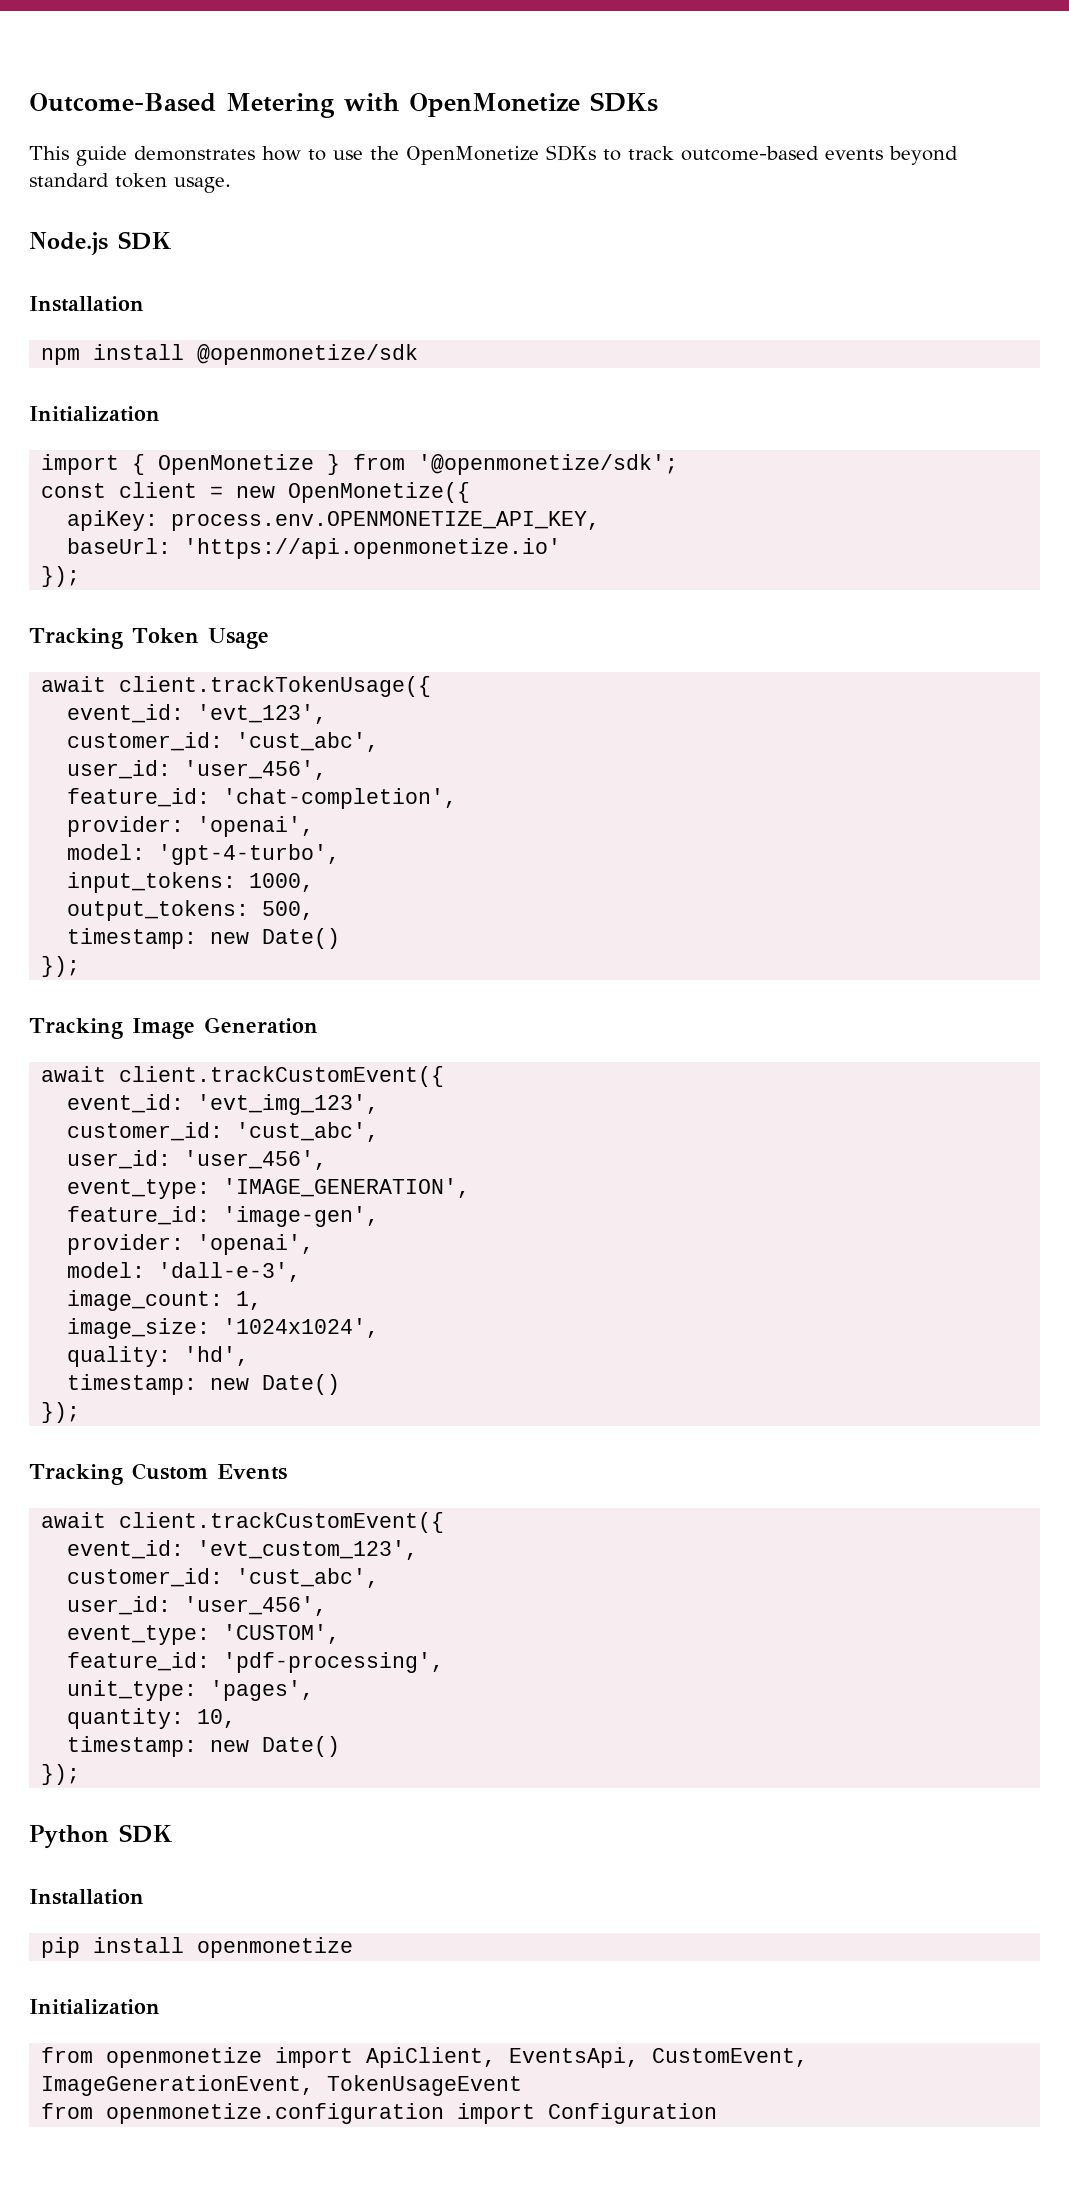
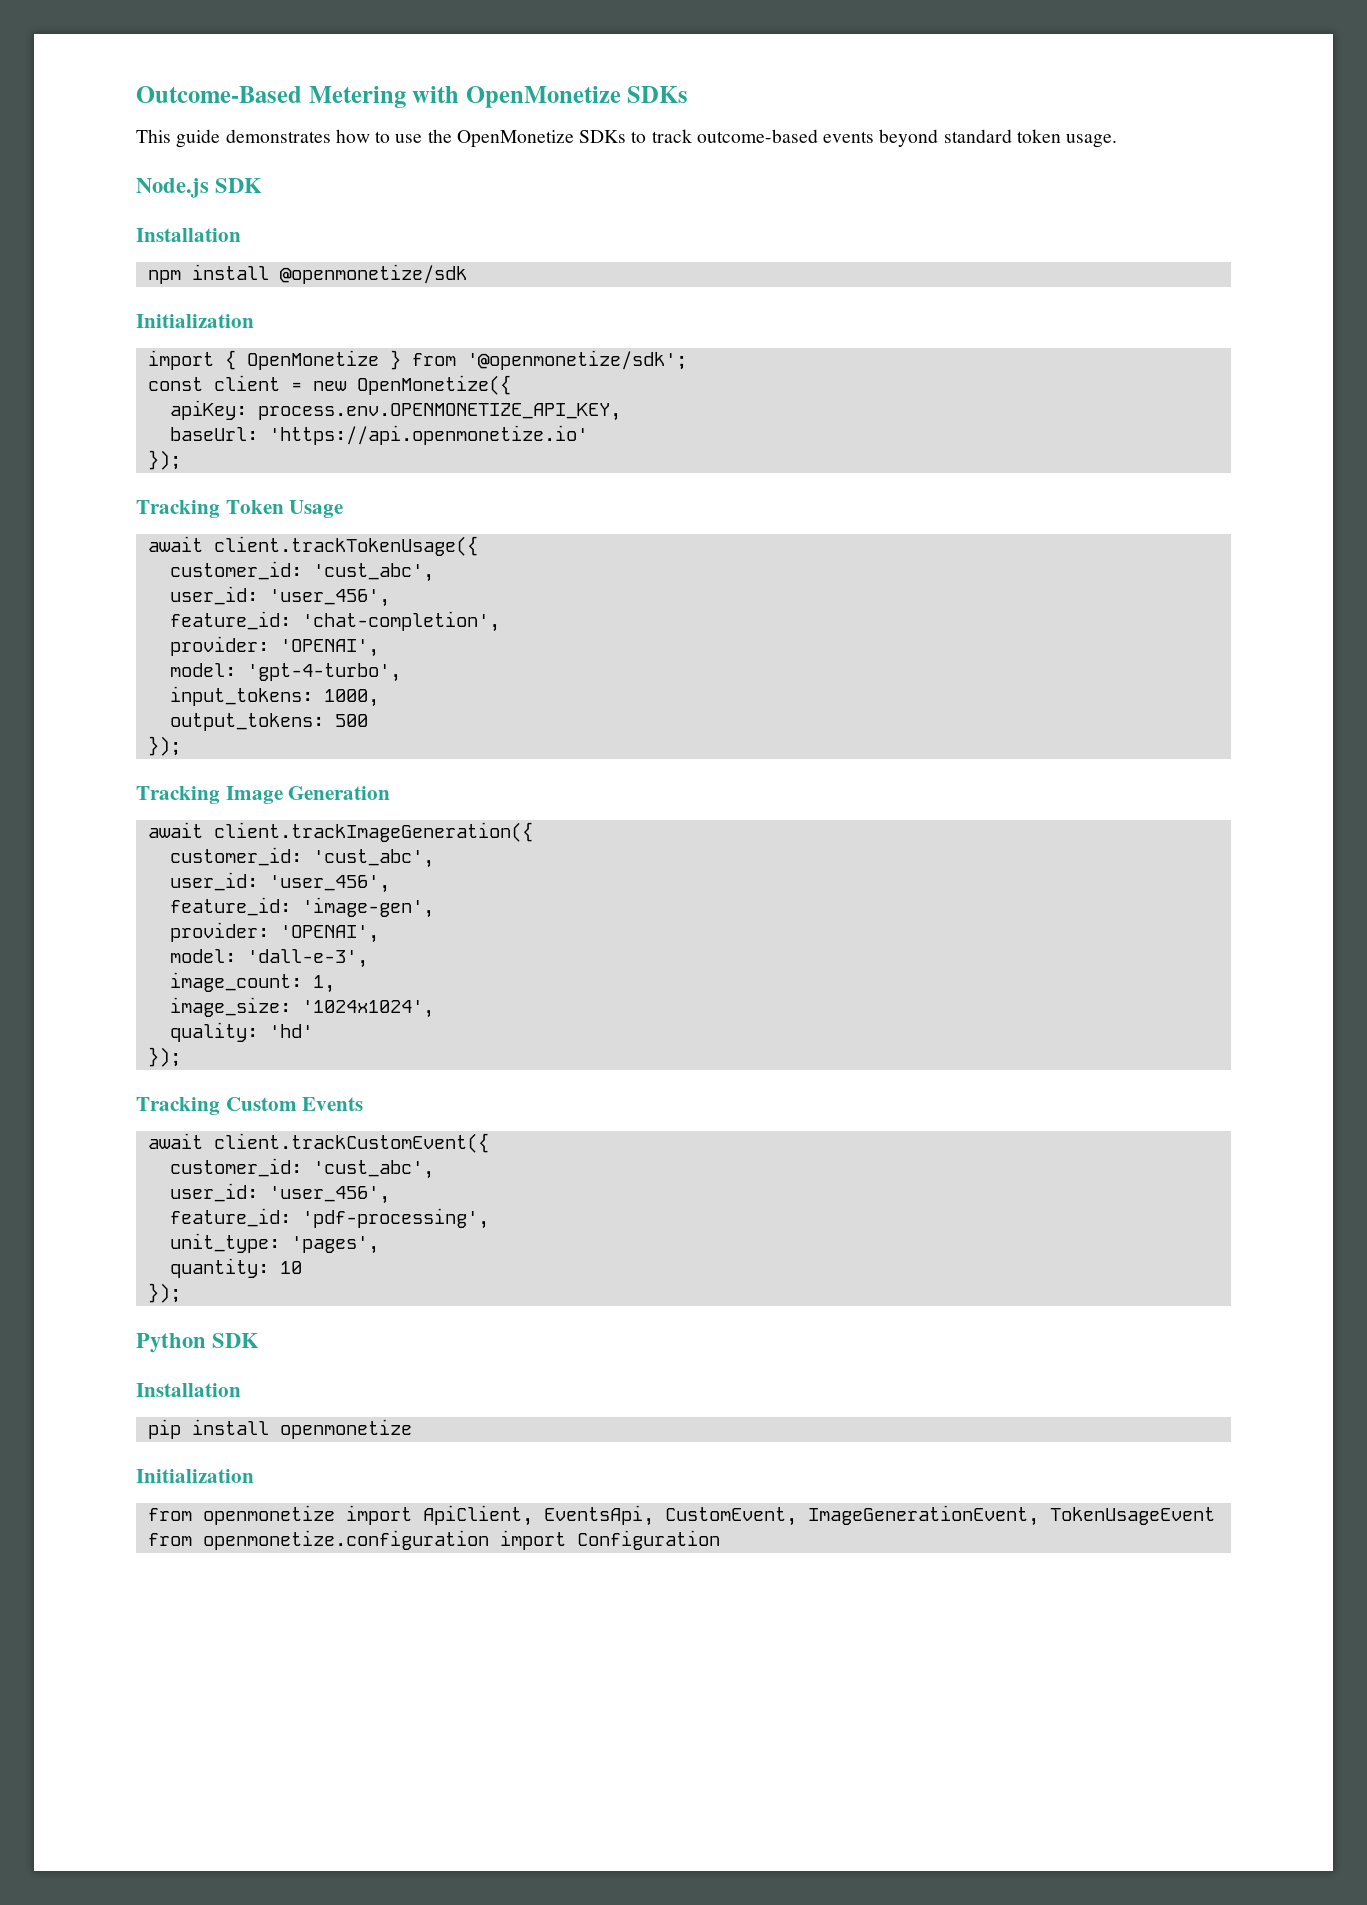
[67,704,328,724] // event_id: 'evt_123', -> (478, 546) none
[197,816,315,837] 'openai', -> [279,639,379,657] 'OPENAI',
[262,901,315,920] [67,928,341,949] 500, // timestamp: new Date() -> [334,714,368,727] 500
[119,1066,445,1087] [67,1094,380,1115] [67,1122,380,1142] [67,1150,328,1170] [67,1178,471,1199] client.trackCustomEvent({ // event_id: 'evt_img_123', // customer_id: 'cust_abc', // user_id: 'user_456', // event_type: 'IMAGE_GENERATION', -> [213,822,533,842] [169,847,434,868] [169,872,390,893] client.trackImageGeneration({ // customer_id: 'cust_abc', // user_id: 'user_456',
[197,1234,315,1255] 'openai', -> [279,925,379,943] 'OPENAI',
[184,1346,250,1366] [67,1374,341,1395] 'hd', // timestamp: new Date() -> [268,1024,313,1038] 'hd'
[67,1540,419,1560] [67,1568,380,1588] [67,1596,328,1616] [67,1624,341,1645] // event_id: 'evt_custom_123', // customer_id: 'cust_abc', // user_id: 'user_456', // event_type: 'CUSTOM', -> [169,1158,434,1179] [169,1183,390,1204] // customer_id: 'cust_abc', // user_id: 'user_456',
[197,1709,237,1728] [67,1736,341,1757] 10, // timestamp: new Date() -> [279,1261,302,1274] 10

